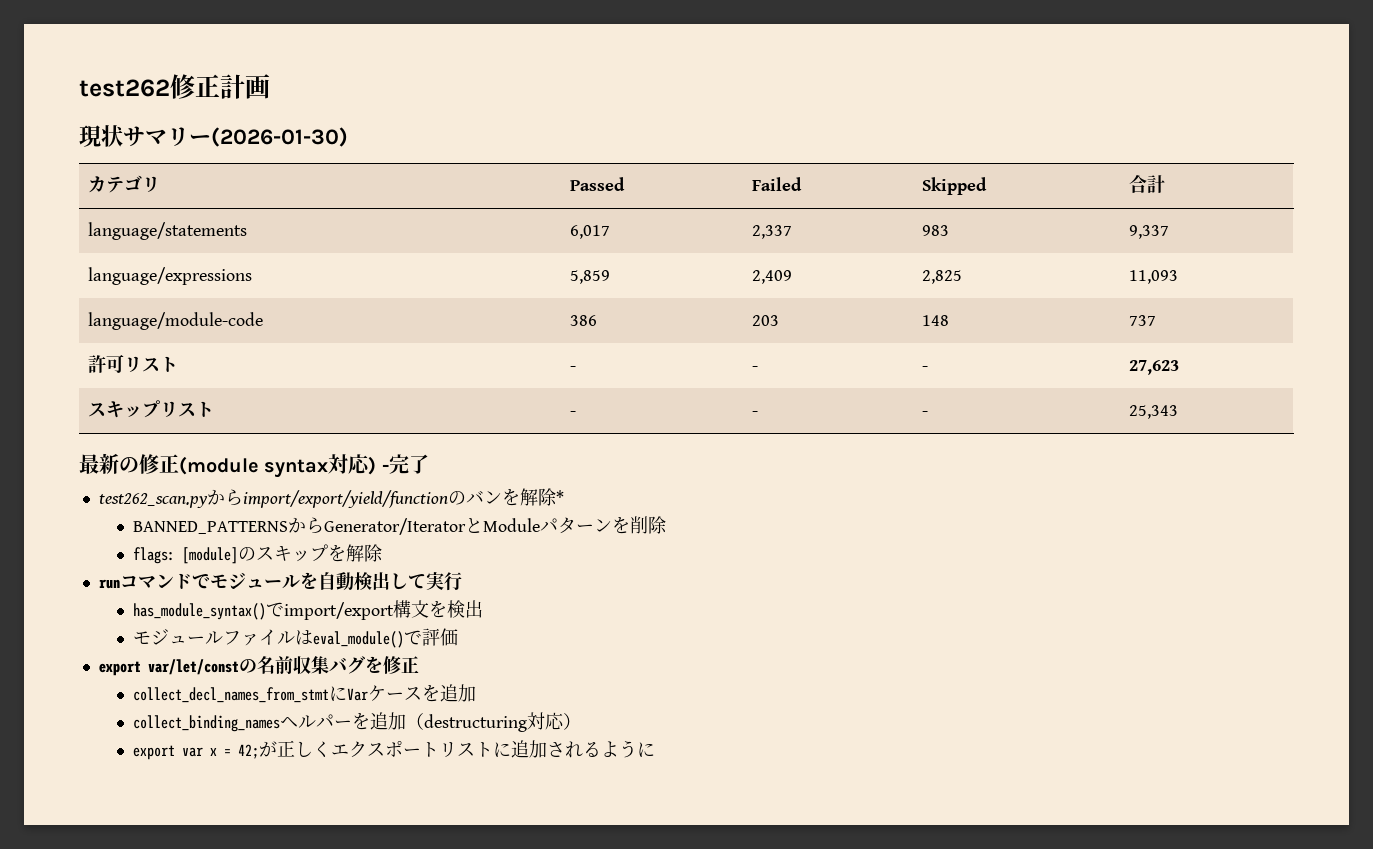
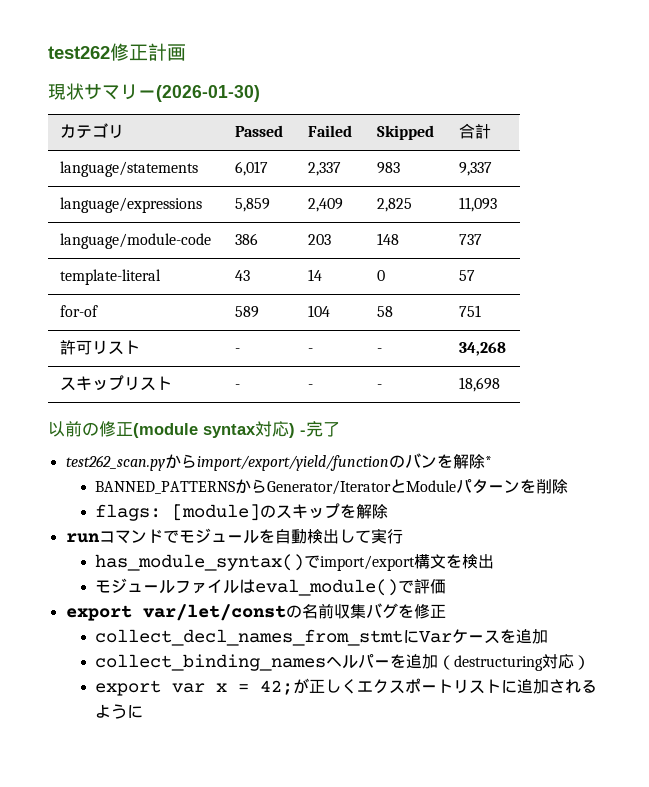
(1157, 320) none -> [59,269,161,285] [234,270,250,281] [307,269,322,281] [376,270,385,281] [458,270,475,281] [59,305,98,317] [234,306,259,318] [307,305,330,317] [376,306,393,317] [458,305,481,317] // template-literal | 43 | 14 | 0 | 57 // for-of | 589 | 104 | 58 | 751
[1129,360,1180,375] 27,623 -> [458,342,506,356] 34,268
[1129,405,1179,419] [79,453,119,474] 25,343 // 最新 -> [458,377,500,392] [48,421,82,437] 18,698 // 以前

